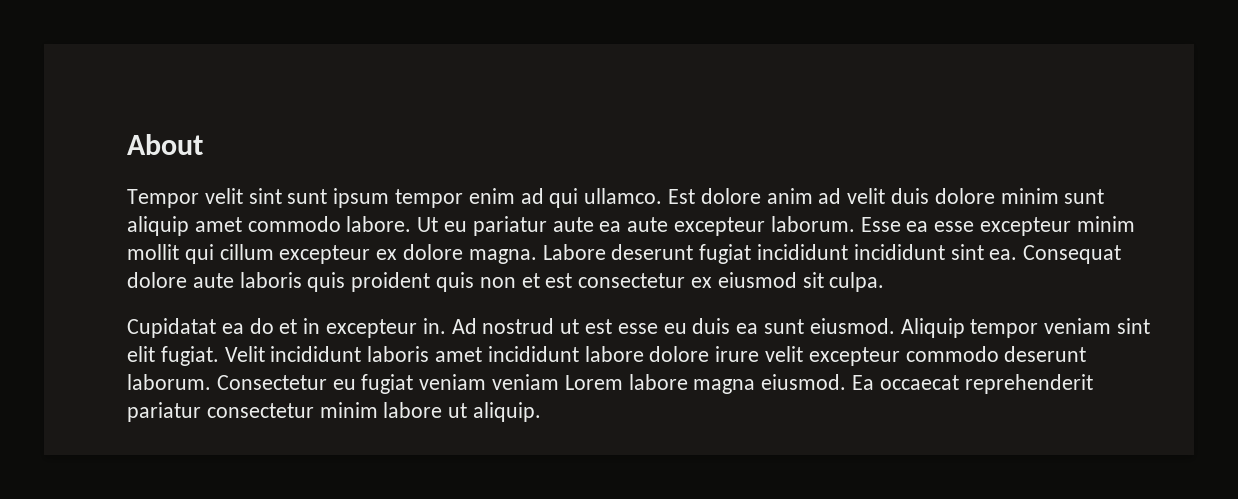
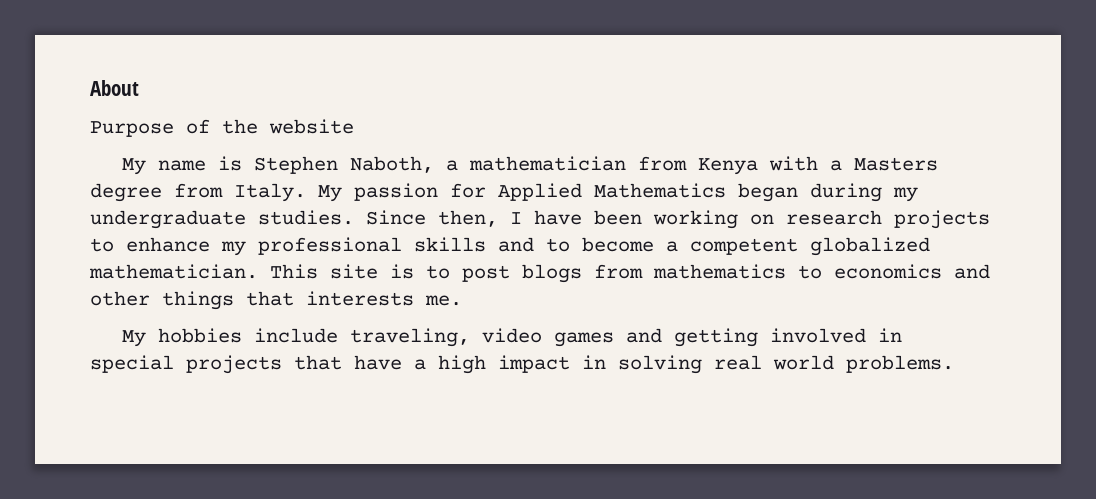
[127,188,1105,208] [127,216,1135,236] [127,244,1122,264] [127,272,885,292] [127,318,1151,338] [127,346,1087,366] [127,374,1093,394] [127,402,542,422] Tempor velit sint sunt ipsum tempor enim ad qui ullamco. Est dolore anim ad velit duis dolore minim sunt aliquip amet commodo labore. Ut eu pariatur aute ea aute excepteur laborum. Esse ea esse excepteur minim mollit qui cillum excepteur ex dolore magna. Labore deserunt fugiat incididunt incididunt sint ea. Consequat dolore aute laboris quis proident quis non et est consectetur ex eiusmod sit culpa. // Cupidatat ea do et in excepteur in. Ad nostrud ut est esse eu duis ea sunt eiusmod. Aliquip tempor veniam sint elit fugiat. Velit incididunt laboris amet incididunt labore dolore irure velit excepteur commodo deserunt laborum. Consectetur eu fugiat veniam veniam Lorem labore magna eiusmod. Ea occaecat reprehenderit pariatur consectetur minim labore ut aliquip. -> [90,119,354,137] [122,156,939,175] [90,183,918,202] [90,210,990,229] [90,237,930,256] [89,264,990,283] [90,291,462,310] [122,328,903,347] [90,355,954,374] Purpose of the website // My name is Stephen Naboth, a mathematician from Kenya with a Masters degree from Italy. My passion for Applied Mathematics began during my undergraduate studies. Since then, I have been working on research projects to enhance my professional skills and to become a competent globalized mathematician. This site is to post blogs from mathematics to economics and other things that interests me. // My hobbies include traveling, video games and getting involved in special projects that have a high impact in solving real world problems.

